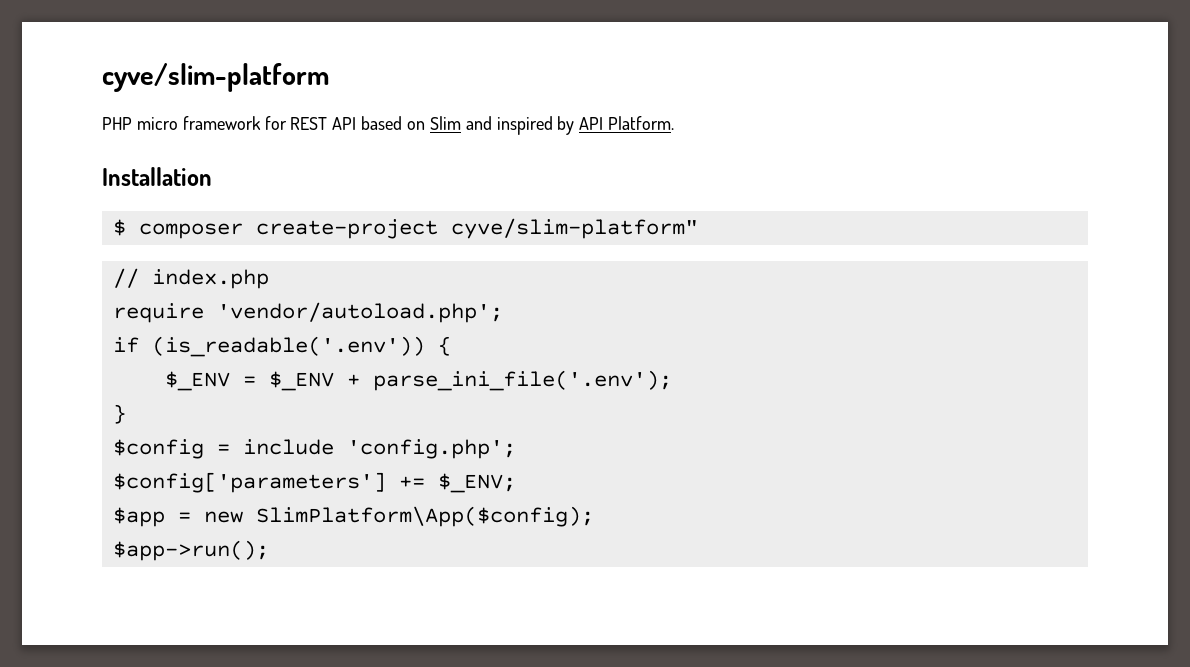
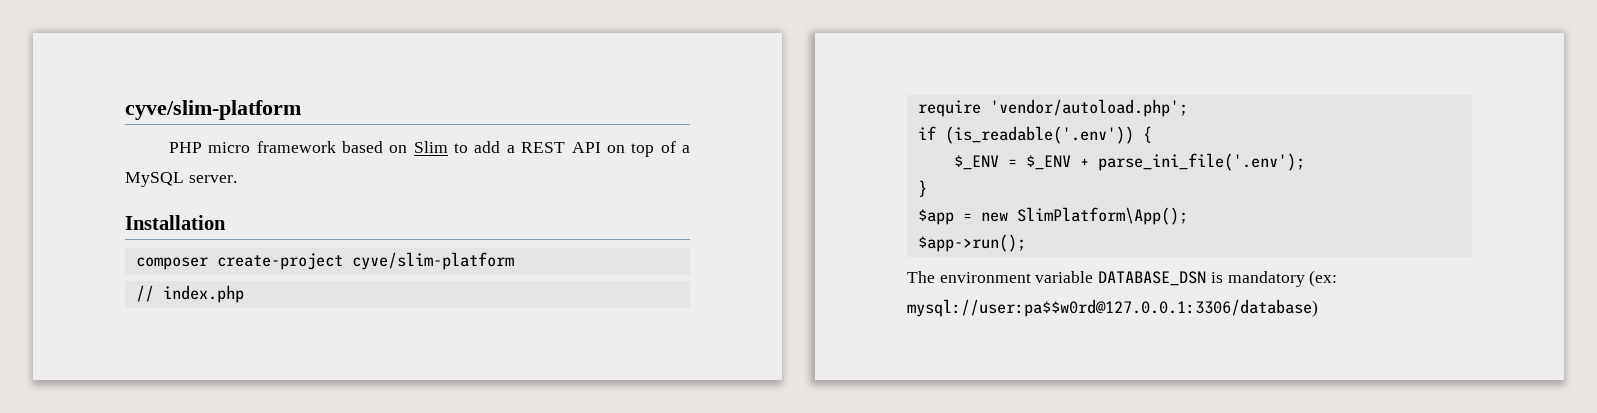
[264,116,675,135] for REST API based on Slim and inspired by API Platform. -> [341,141,690,157] [125,172,237,187] based on Slim to add a REST API on top of a MySQL server.
[112,219,126,236] $ -> (226, 222) none
[450,218,698,239] cyve/slim-platform" -> [351,252,514,270] cyve/slim-platform
[112,439,516,459] [112,472,516,493] // $config = include 'config.php'; // $config['parameters'] += $_ENV; -> (927, 188) none
[255,506,594,527] SlimPlatform\App($config); -> [1016,207,1188,225] SlimPlatform\App();
(269, 550) none -> [907,270,1338,287] [907,299,1318,317] // The environment variable DATABASE_DSN is mandatory (ex: mysql://user:pa$$w0rd@127.0.0.1:3306/database)

